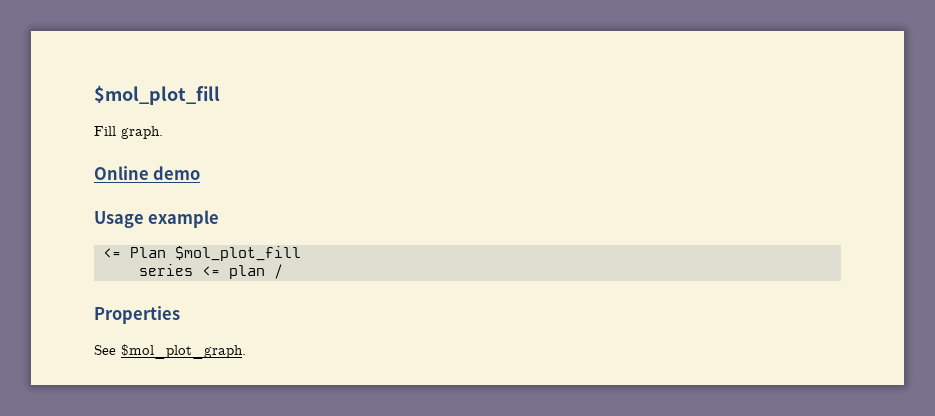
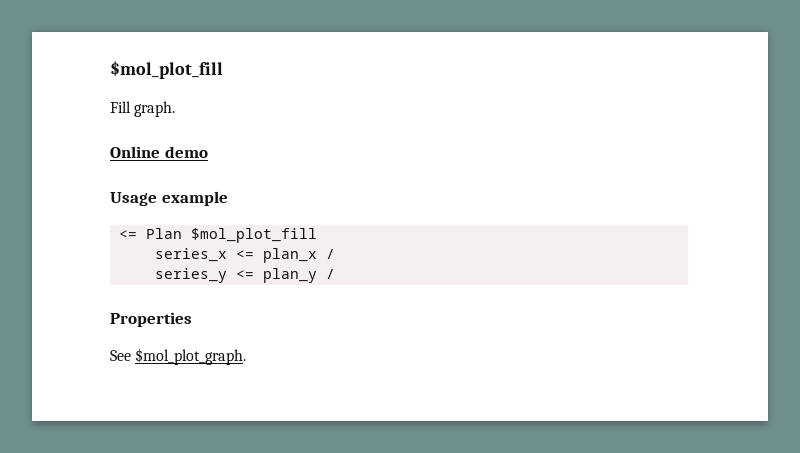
[139,264,265,279] series <= plan -> [155,248,336,263] [155,268,318,283] series_x <= plan_x / // series_y <= plan_y

